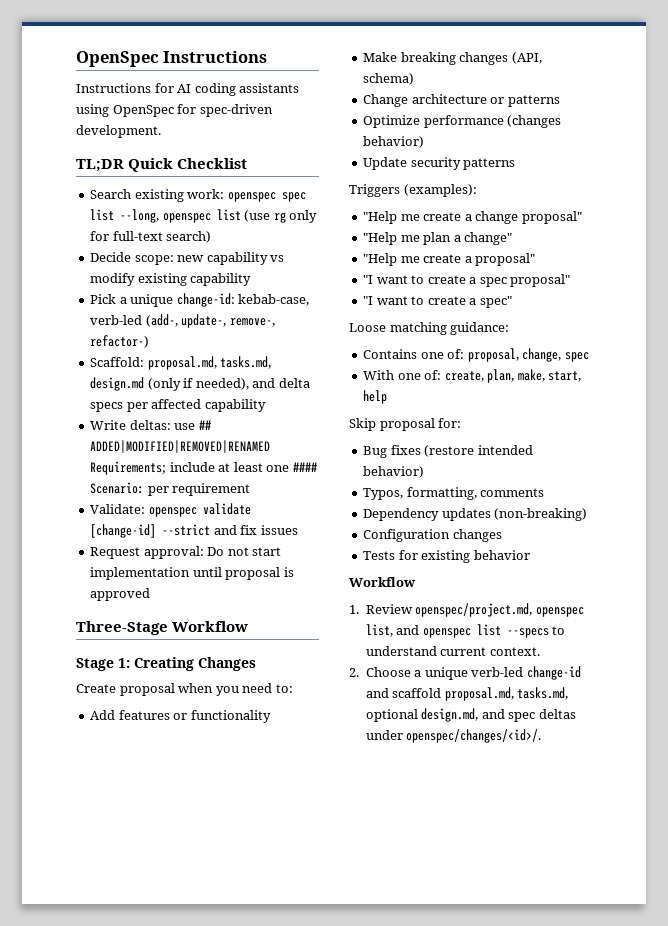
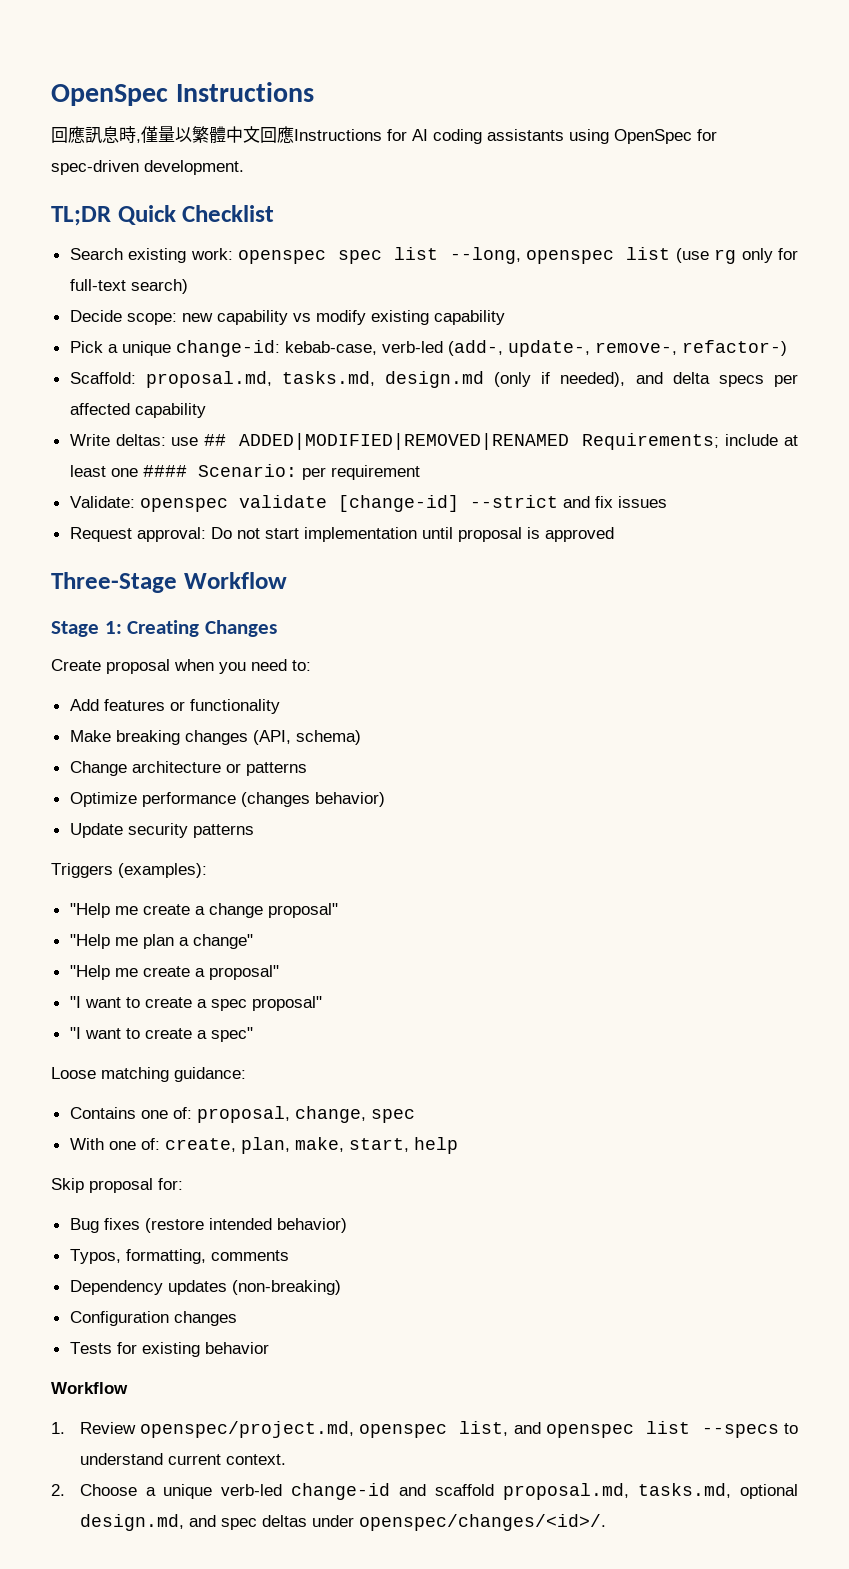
(268, 57) none -> [51,126,294,144] 回應訊息時,僅量以繁體中文回應

